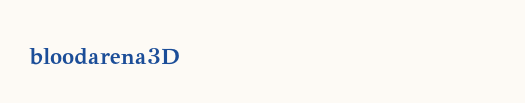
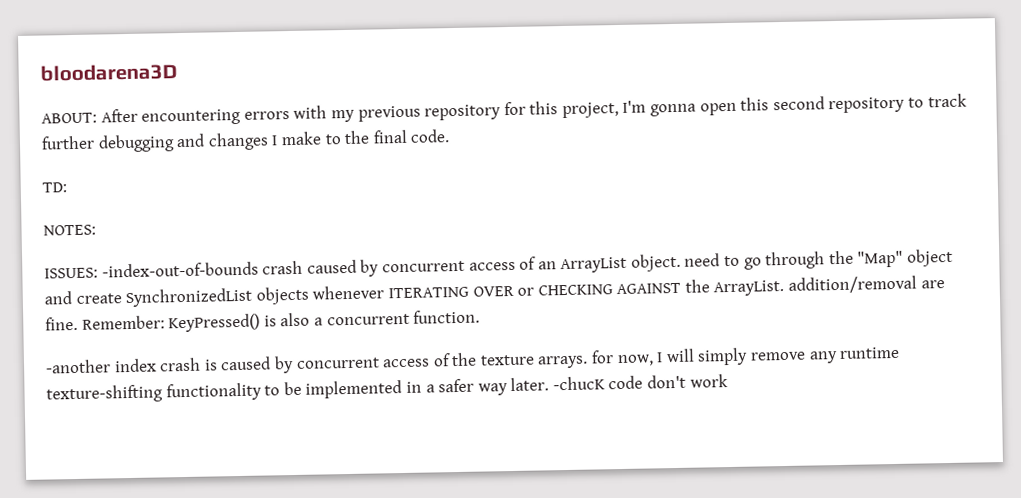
(180, 56) none -> [41,93,967,126] [41,129,451,153] [42,182,67,193] [43,224,96,236] [44,248,954,279] [44,275,945,308] [45,309,481,333] [45,346,901,374] [46,374,728,404] // ABOUT: After encountering errors with my previous repository for this project, I'm gonna open this second repository to track further debugging and changes I make to the final code. // TD: // NOTES: // ISSUES: -index-out-of-bounds crash caused by concurrent access of an ArrayList object. need to go through the "Map" object and create SynchronizedList objects whenever ITERATING OVER or CHECKING AGAINST the ArrayList. addition/removal are fine. Remember: KeyPressed() is also a concurrent function. // -another index crash is caused by concurrent access of the texture arrays. for now, I will simply remove any runtime texture-shifting functionality to be implemented in a safer way later. -chucK code don't work

